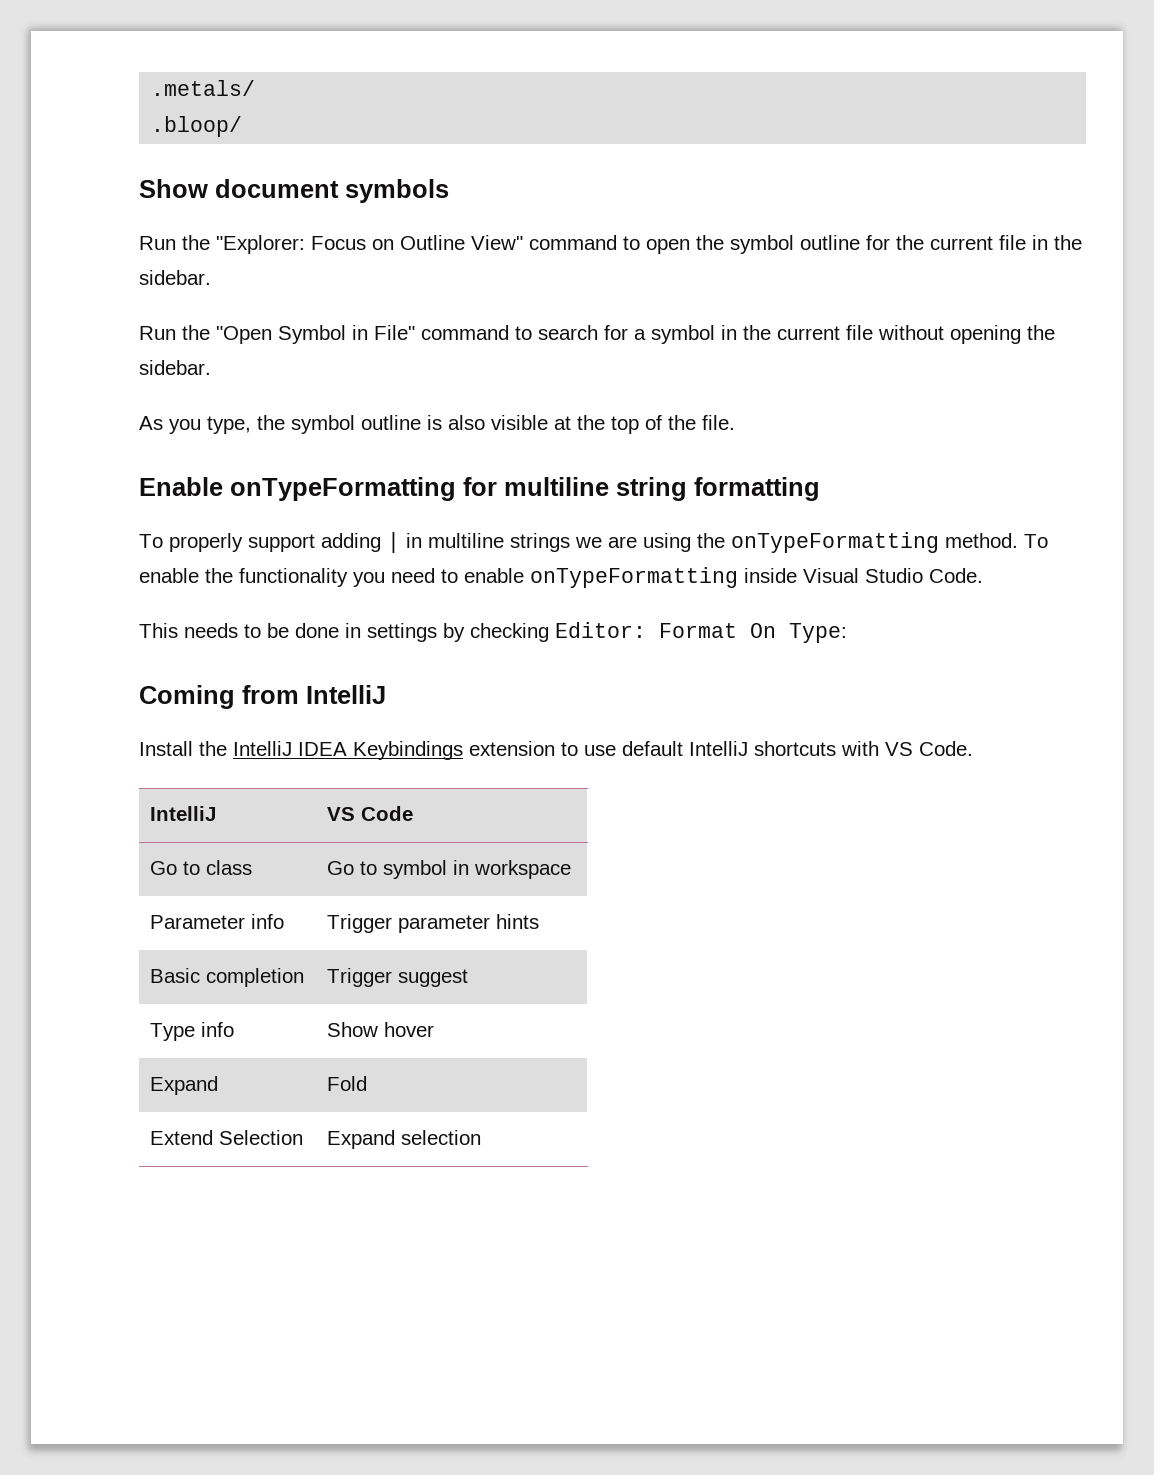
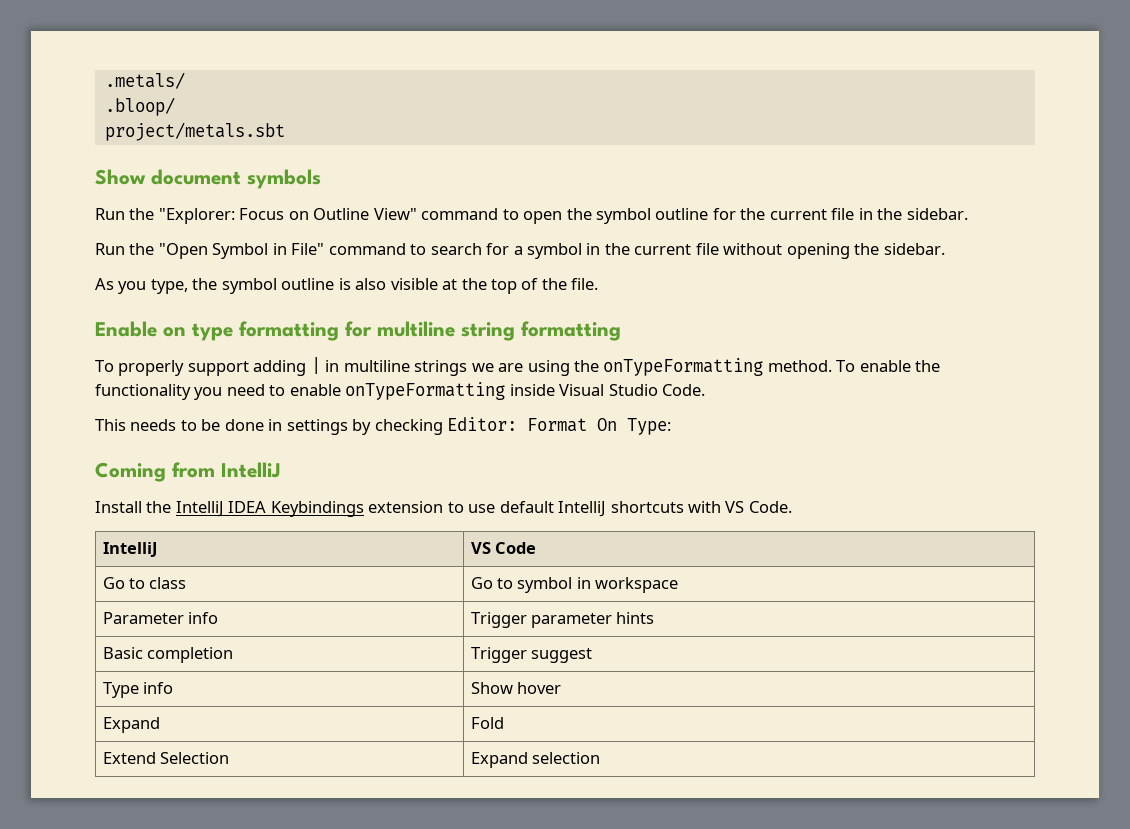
(243, 126) none -> [104,122,285,141] // project/metals.sbt
[230,477,456,501] onTypeFormatting -> [163,321,339,341] on type formatting

